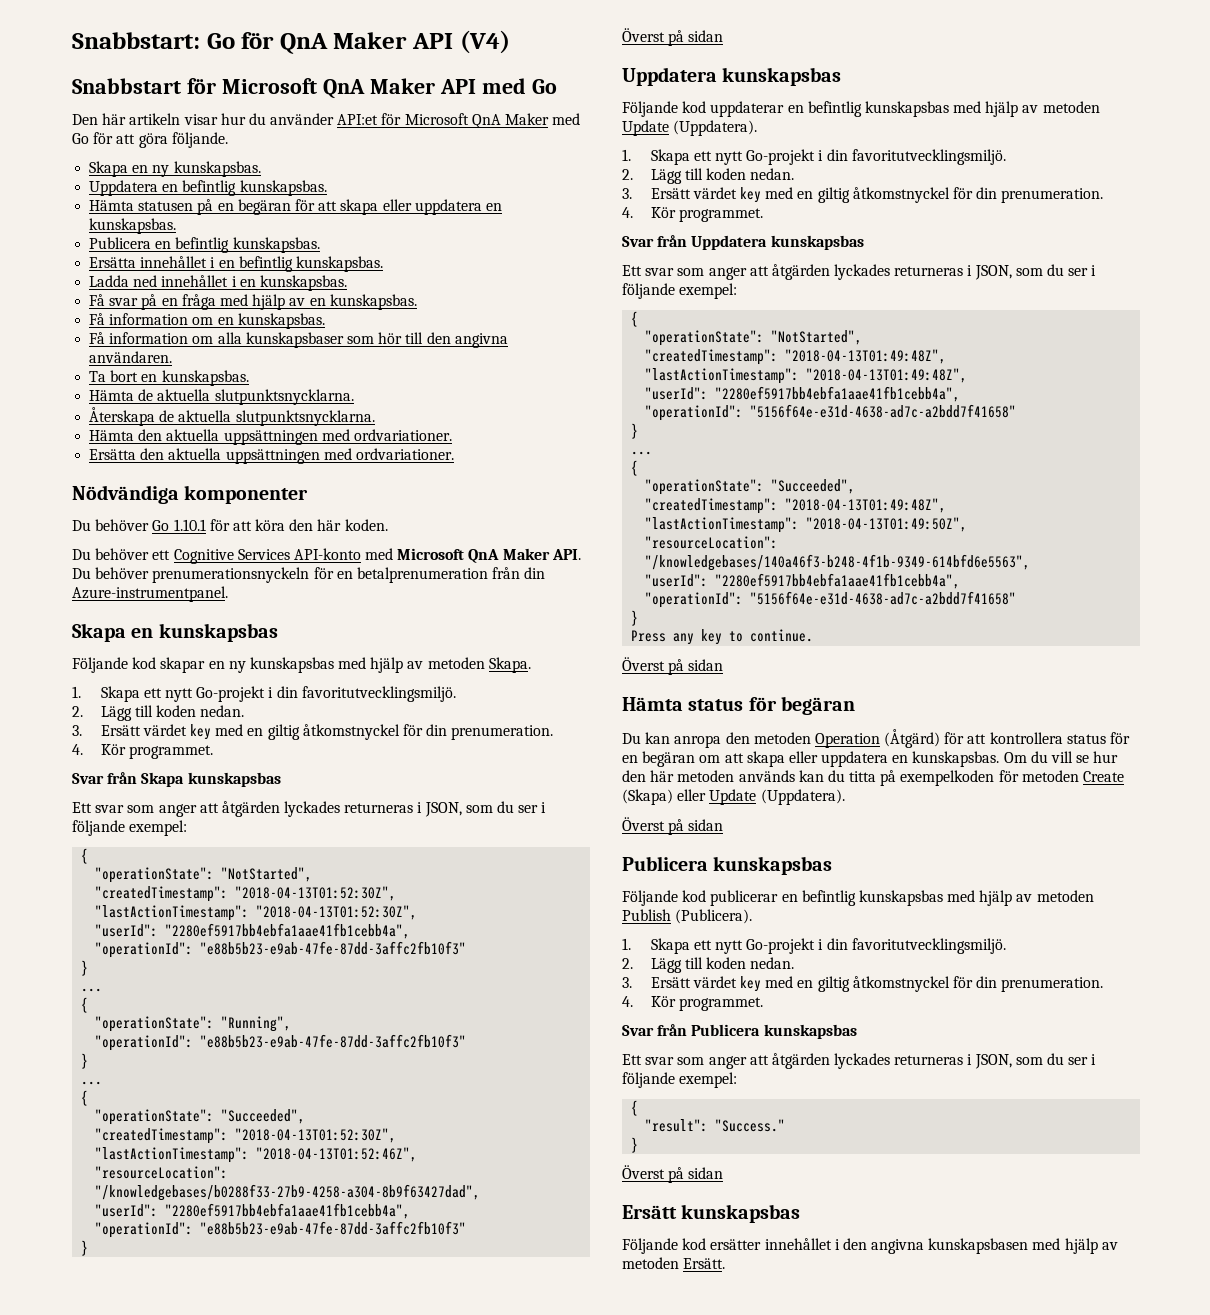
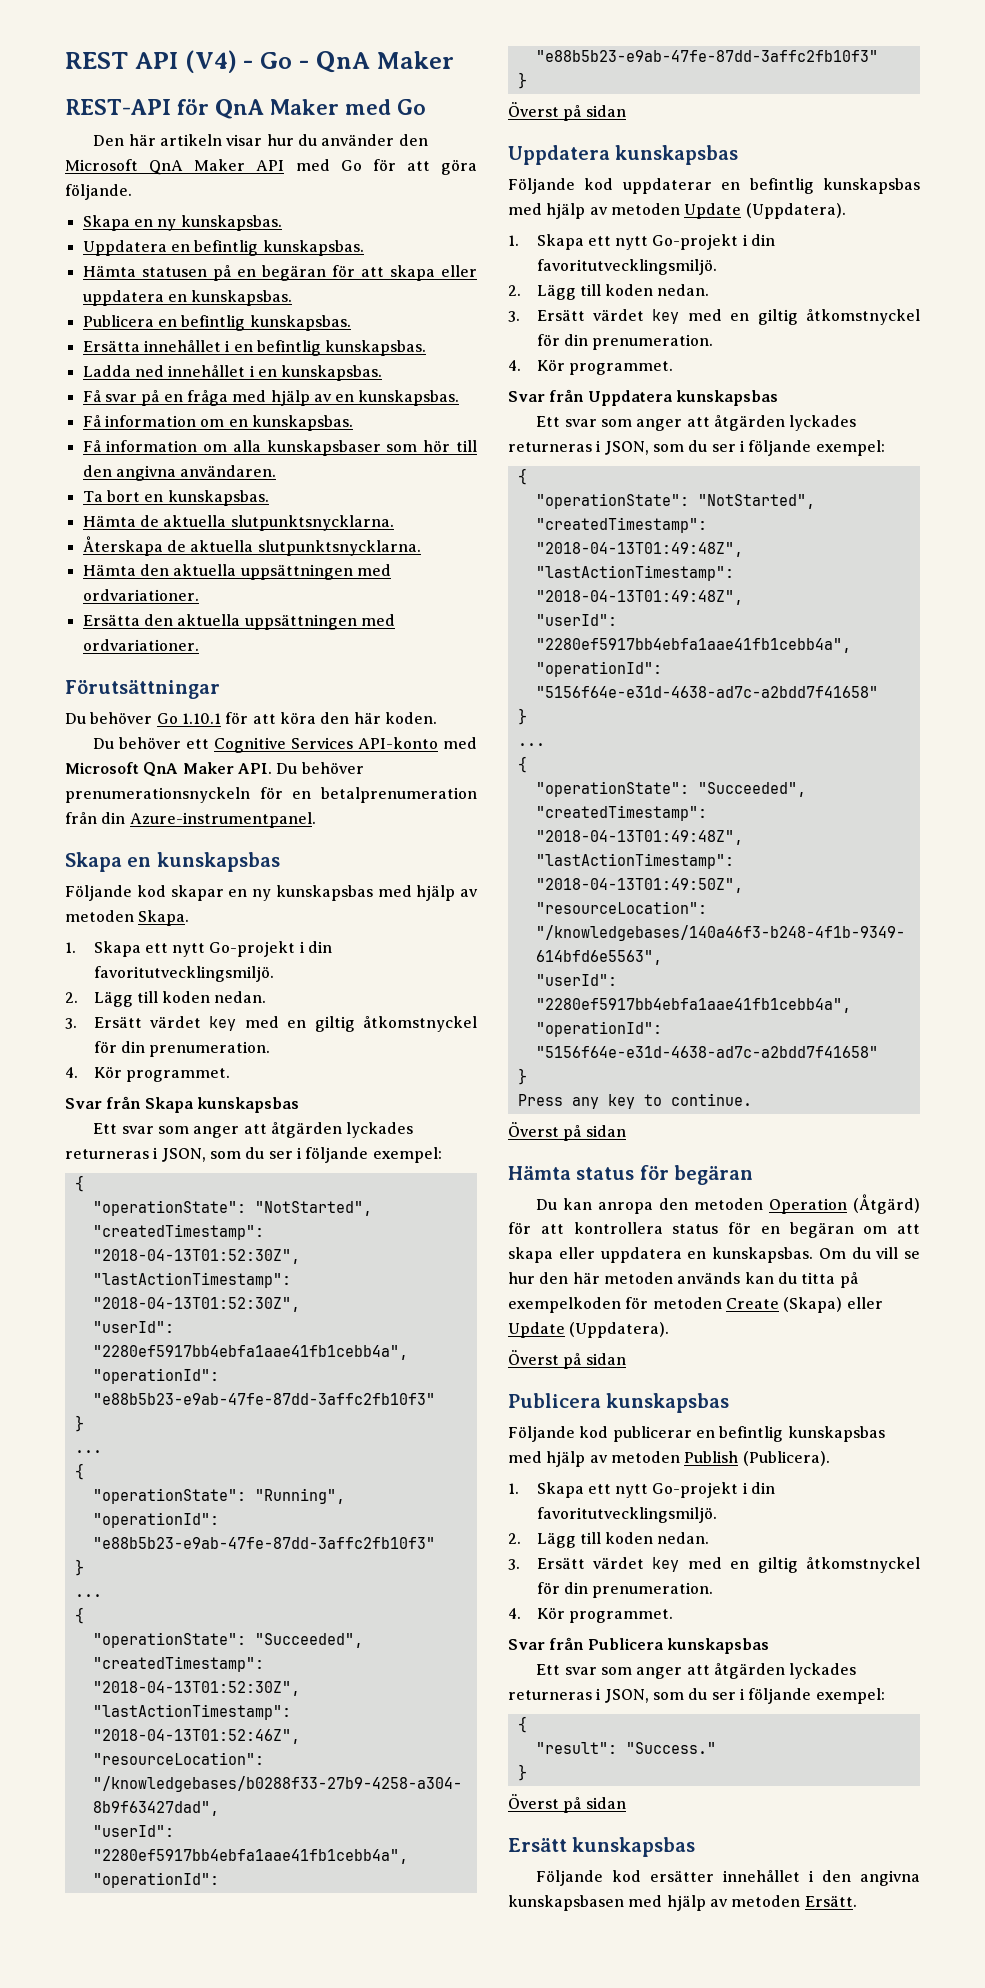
[72,30,510,54] [72,78,476,99] Snabbstart: Go för QnA Maker API (V4) // Snabbstart för Microsoft QnA Maker API -> [65,50,455,73] [65,99,340,119] REST API (V4) - Go - QnA Maker // REST-API för QnA Maker
[337,113,550,128] API:et för Microsoft QnA Maker -> [398,134,428,146] [65,159,285,175] den Microsoft QnA Maker API
[72,485,309,504] Nödvändiga komponenter -> [65,680,220,699] Förutsättningar

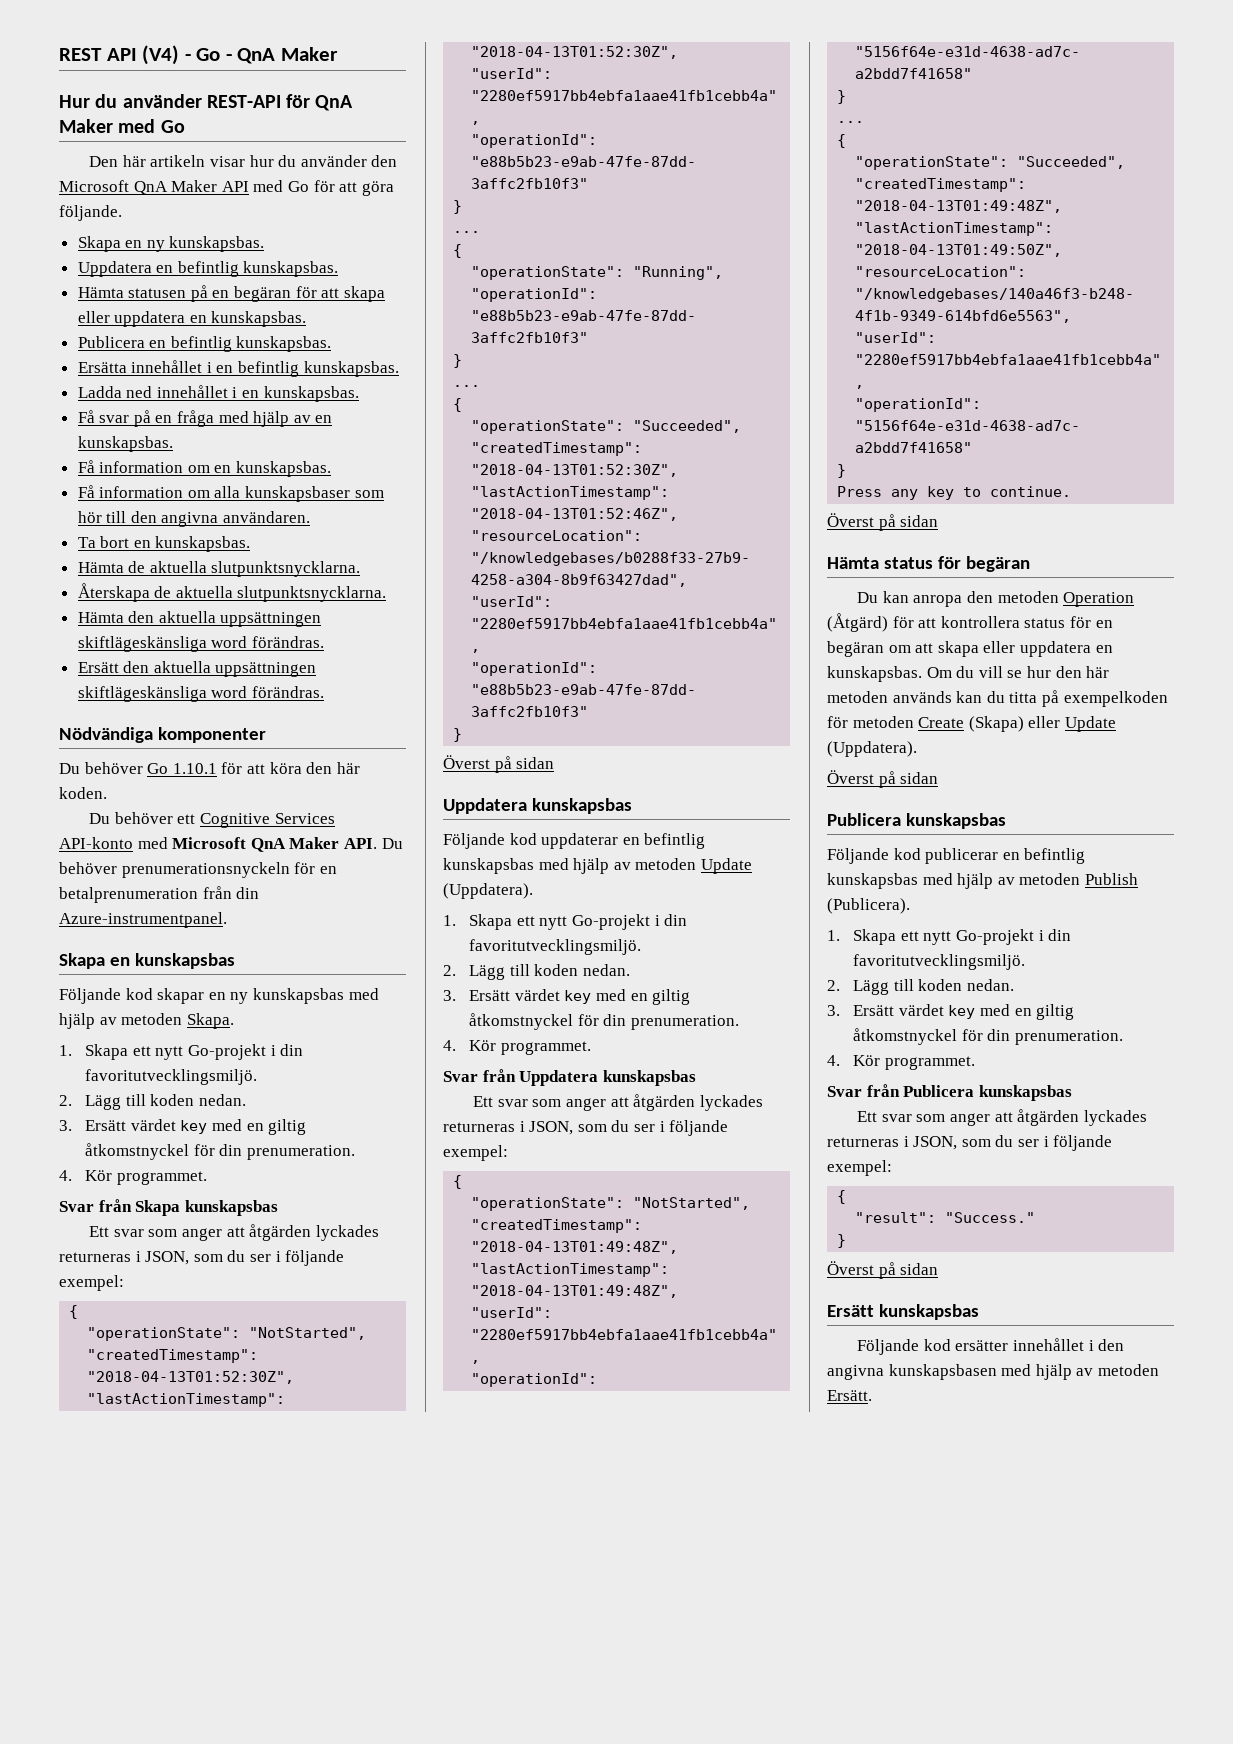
(455, 60) none -> [59,94,202,108] Hur du använder
[356,564,391,576] [82,589,199,601] [82,614,395,630] [82,639,199,651] [65,680,220,699] med ordvariationer. // Ersätta den aktuella uppsättningen med ordvariationer. // Förutsättningar -> [77,636,324,652] [77,661,317,677] [77,686,324,702] [59,727,266,743] skiftlägeskänsliga word förändras. // Ersätt den aktuella uppsättningen skiftlägeskänsliga word förändras. // Nödvändiga komponenter

